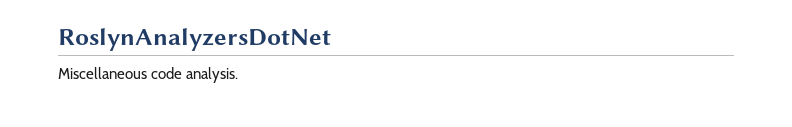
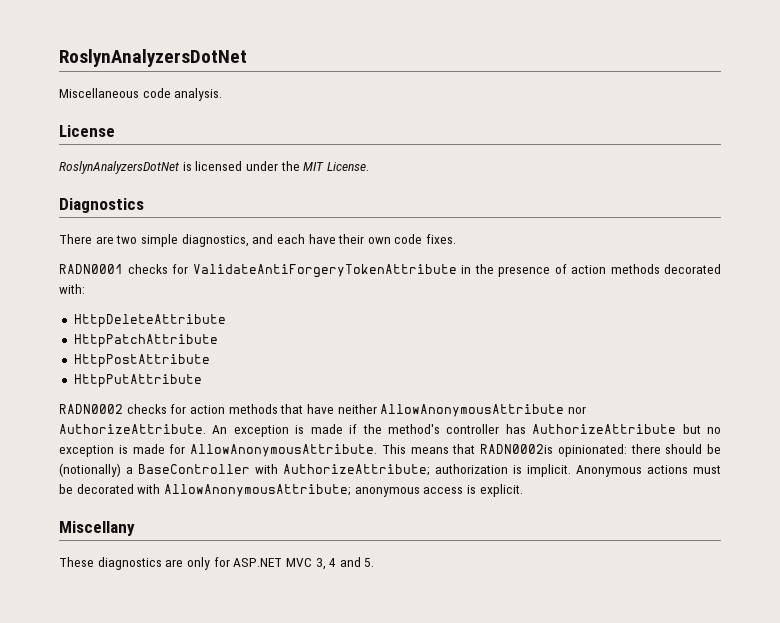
(239, 75) none -> [59,125,115,137] [59,161,369,174] [59,198,144,213] [59,234,457,247] [59,264,721,278] [59,284,85,294] [73,314,226,328] [73,334,218,348] [73,354,210,368] [73,374,202,388] [59,404,586,417] [59,424,721,437] [59,444,721,457] [59,463,721,477] [59,484,523,497] [59,521,135,536] [59,557,375,570] // License // RoslynAnalyzersDotNet is licensed under the MIT License. // Diagnostics // There are two simple diagnostics, and each have their own code fixes. // RADN0001 checks for ValidateAntiForgeryTokenAttribute in the presence of action methods decorated with: // HttpDeleteAttribute // HttpPatchAttribute // HttpPostAttribute // HttpPutAttribute // RADN0002 checks for action methods that have neither AllowAnonymousAttribute nor AuthorizeAttribute. An exception is made if the method's controller has AuthorizeAttribute but no exception is made for AllowAnonymousAttribute. This means that RADN0002is opinionated: there should be (notionally) a BaseController with AuthorizeAttribute; authorization is implicit. Anonymous actions must be decorated with AllowAnonymousAttribute; anonymous access is explicit. // Miscellany // These diagnostics are only for ASP.NET MVC 3, 4 and 5.

